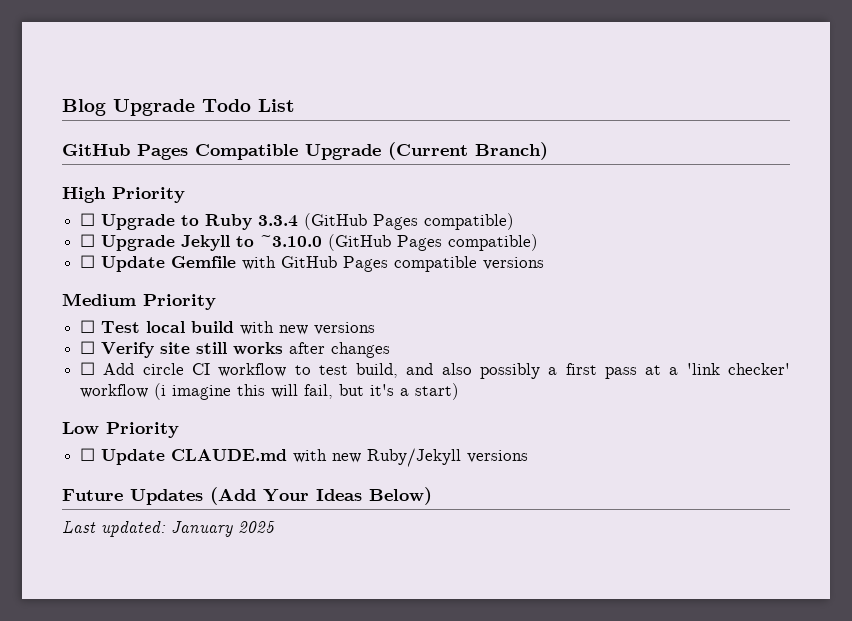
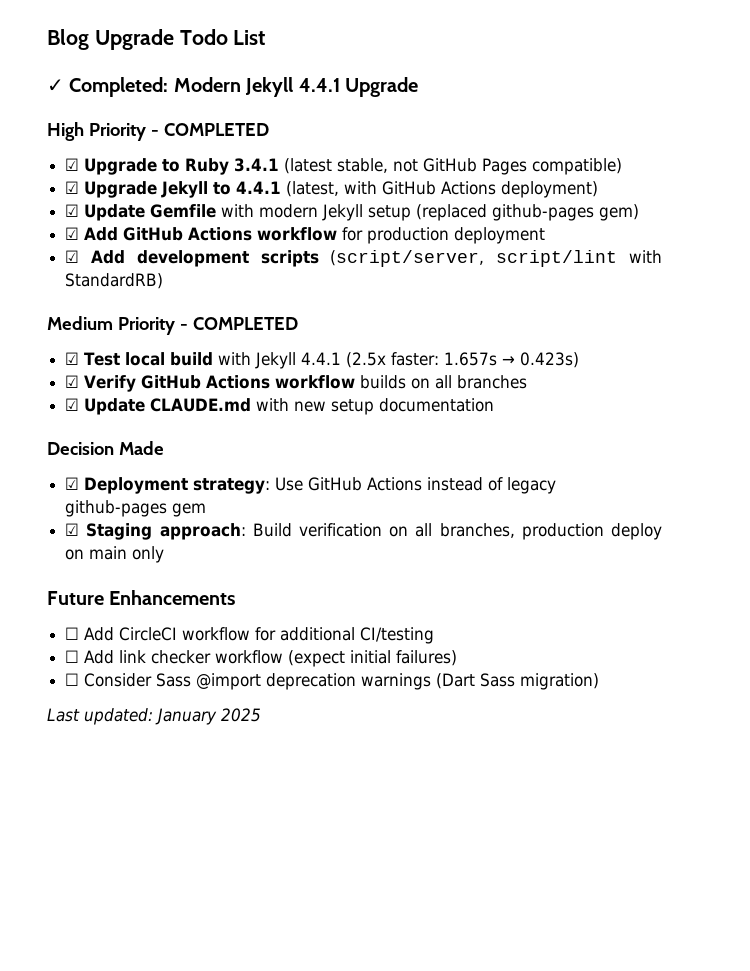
[62,142,548,160] GitHub Pages Compatible Upgrade (Current Branch) -> [47,77,418,97] ✓ Completed: Modern Jekyll 4.4.1 Upgrade
[80,213,515,230] [80,234,96,247] // ☐ Upgrade to Ruby 3.3.4 (GitHub Pages compatible) // ☐ -> [150,123,269,136] [65,158,623,175] [65,181,80,194] - COMPLETED // ☑ Upgrade to Ruby 3.4.1 (latest stable, not GitHub Pages compatible) // ☑
[260,234,539,251] [80,255,545,272] ~3.10.0 (GitHub Pages compatible) // ☐ Update Gemfile with GitHub Pages compatible versions -> [236,181,599,198] [65,204,640,221] [65,227,546,244] [65,250,662,267] [65,273,164,289] 4.4.1 (latest, with GitHub Actions deployment) // ☑ Update Gemfile with modern Jekyll setup (replaced github-pages gem) // ☑ Add GitHub Actions workflow for production deployment // ☑ Add development scripts (script/server, script/lint with StandardRB)
[80,320,96,333] // ☐ -> [179,317,298,330] [65,352,80,365] - COMPLETED // ☑
[279,322,376,335] [80,341,391,358] [80,362,790,379] [80,383,460,400] [62,422,179,438] [80,448,529,467] [62,487,432,505] new versions // ☐ Verify site still works after changes // ☐ Add circle CI workflow to test build, and also possibly a first pass at a 'link checker' workflow (i imagine this will fail, but it's a start) // Low Priority // ☐ Update CLAUDE.md with new Ruby/Jekyll versions // Future Updates (Add Your Ideas Below) -> [255,352,580,369] [65,375,528,392] [65,398,495,415] [47,441,164,455] [65,477,557,494] [65,500,207,517] [65,523,662,540] [65,546,165,563] [47,590,236,605] [65,627,435,644] [65,650,458,667] [65,673,600,690] Jekyll 4.4.1 (2.5x faster: 1.657s → 0.423s) // ☑ Verify GitHub Actions workflow builds on all branches // ☑ Update CLAUDE.md with new setup documentation // Decision Made // ☑ Deployment strategy: Use GitHub Actions instead of legacy github-pages gem // ☑ Staging approach: Build verification on all branches, production deploy on main only // Future Enhancements // ☐ Add CircleCI workflow for additional CI/testing // ☐ Add link checker workflow (expect initial failures) // ☐ Consider Sass @import deprecation warnings (Dart Sass migration)

